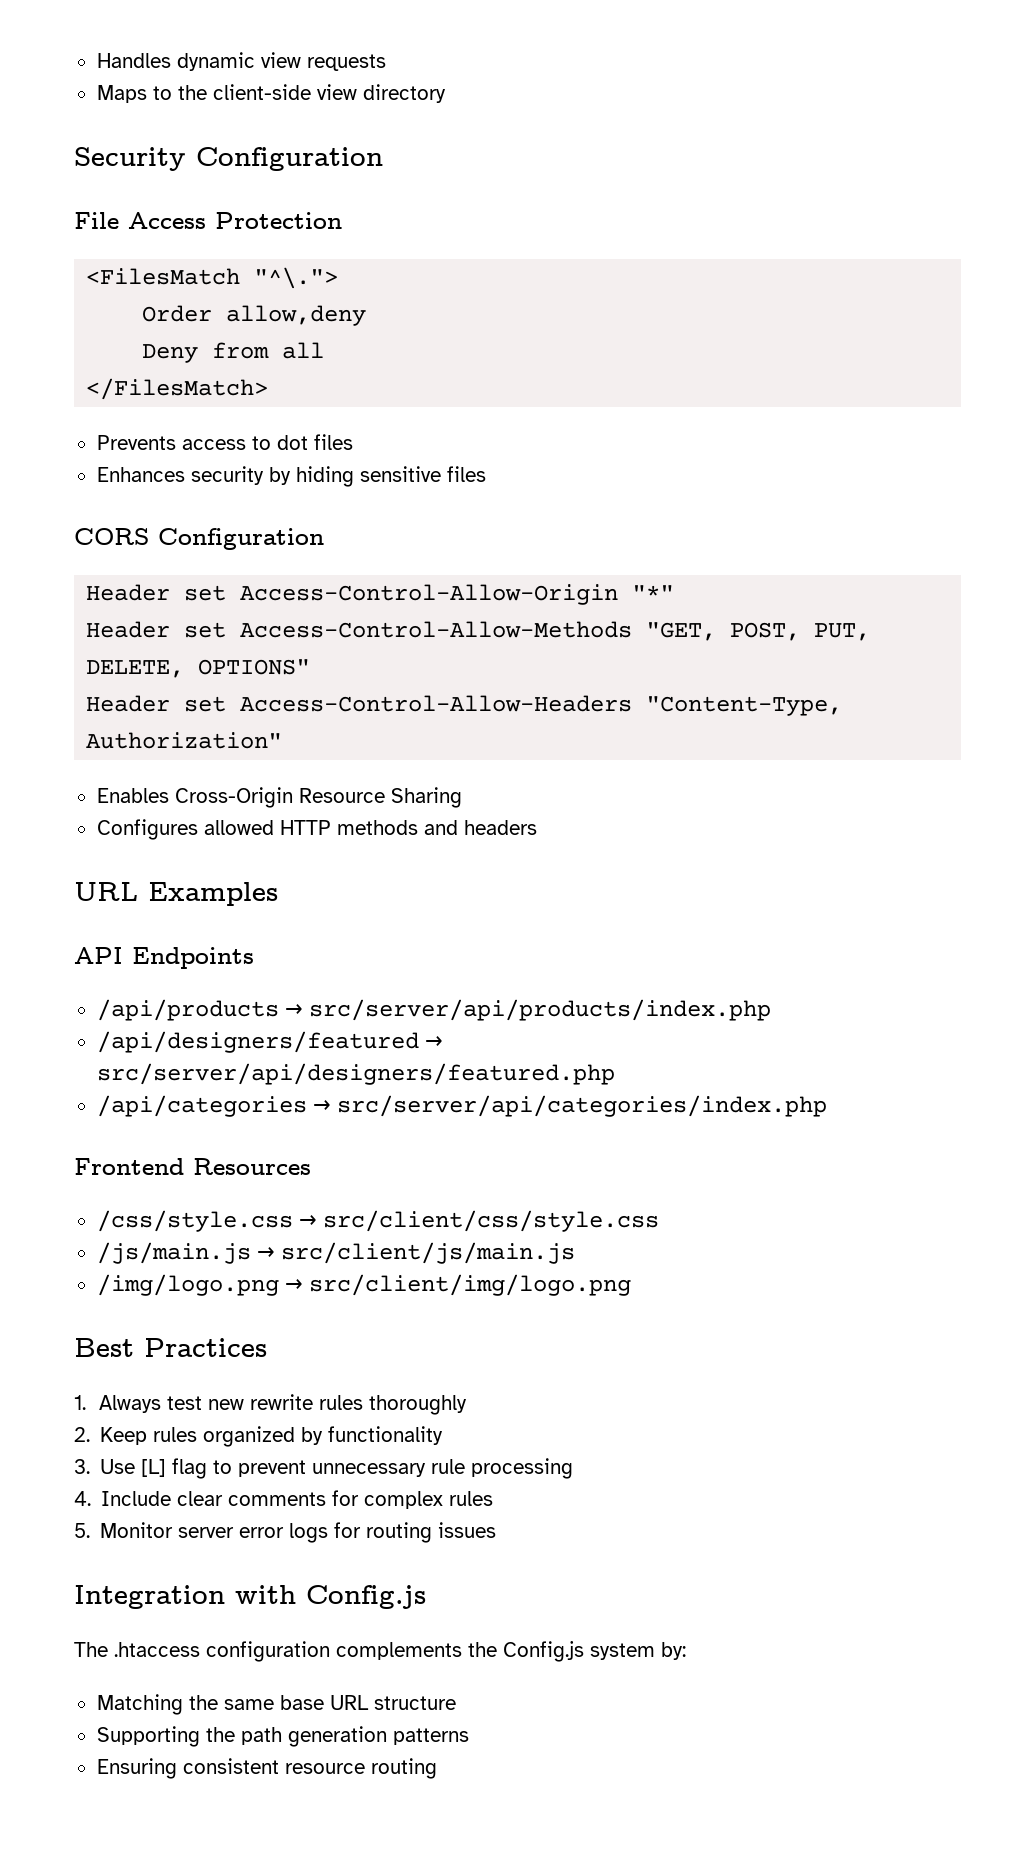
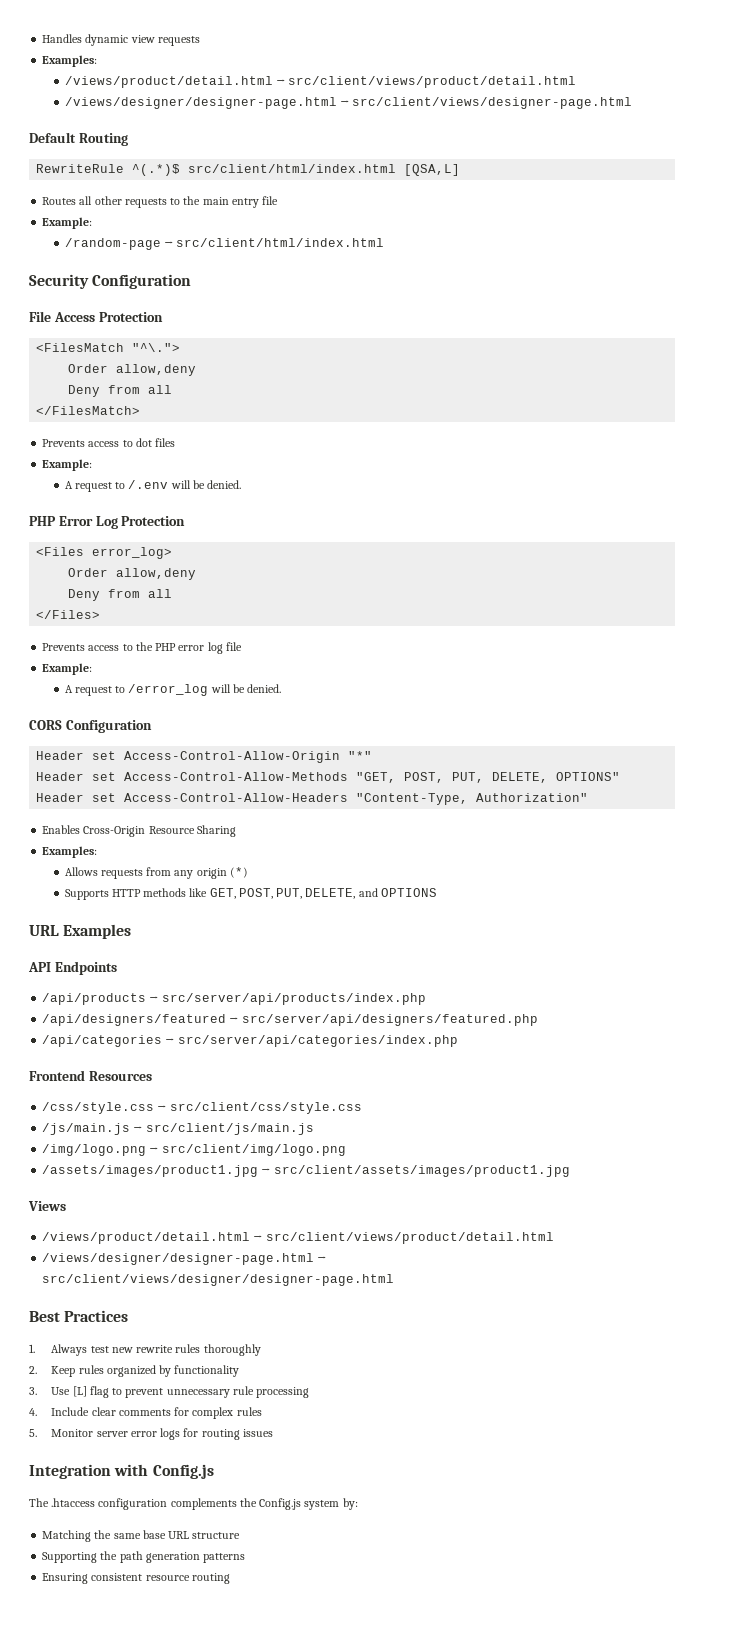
[96,84,446,103] Maps to the client-side view directory -> [42,55,98,67] [64,76,577,88] [64,97,633,109] [29,132,128,146] [36,164,461,176] [42,196,279,208] [42,217,93,229] [64,238,385,250] Examples: // /views/product/detail.html → src/client/views/product/detail.html // /views/designer/designer-page.html → src/client/views/designer-page.html // Default Routing // RewriteRule ^(.*)$ src/client/html/index.html [QSA,L] // Routes all other requests to the main entry file // Example: // /random-page → src/client/html/index.html
[96,466,486,487] Enhances security by hiding sensitive files -> [42,459,93,471] [64,480,242,492] [29,516,186,529] [36,547,173,559] [68,568,197,580] [68,589,173,601] [36,610,101,619] [42,642,242,654] [42,663,93,675] [64,684,282,696] Example: // A request to /.env will be denied. // PHP Error Log Protection // <Files error_log> // Order allow,deny // Deny from all // </Files> // Prevents access to the PHP error log file // Example: // A request to /error_log will be denied.
[96,819,537,840] Configures allowed HTTP methods and headers -> [42,846,98,858] [64,867,248,879] [64,888,437,900] Examples: // Allows requests from any origin (*) // Supports HTTP methods like GET, POST, PUT, DELETE, and OPTIONS
(631, 1285) none -> [42,1165,570,1177] [28,1201,66,1211] [42,1232,554,1244] [42,1253,327,1265] [42,1274,395,1286] // /assets/images/product1.jpg → src/client/assets/images/product1.jpg // Views // /views/product/detail.html → src/client/views/product/detail.html // /views/designer/designer-page.html → src/client/views/designer/designer-page.html

